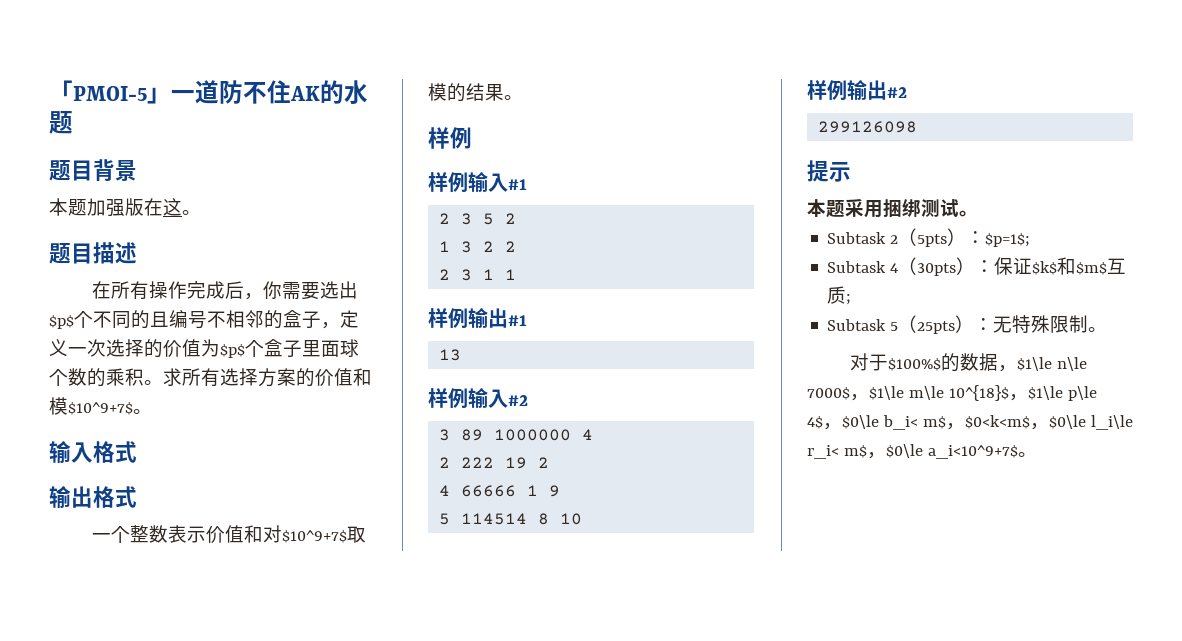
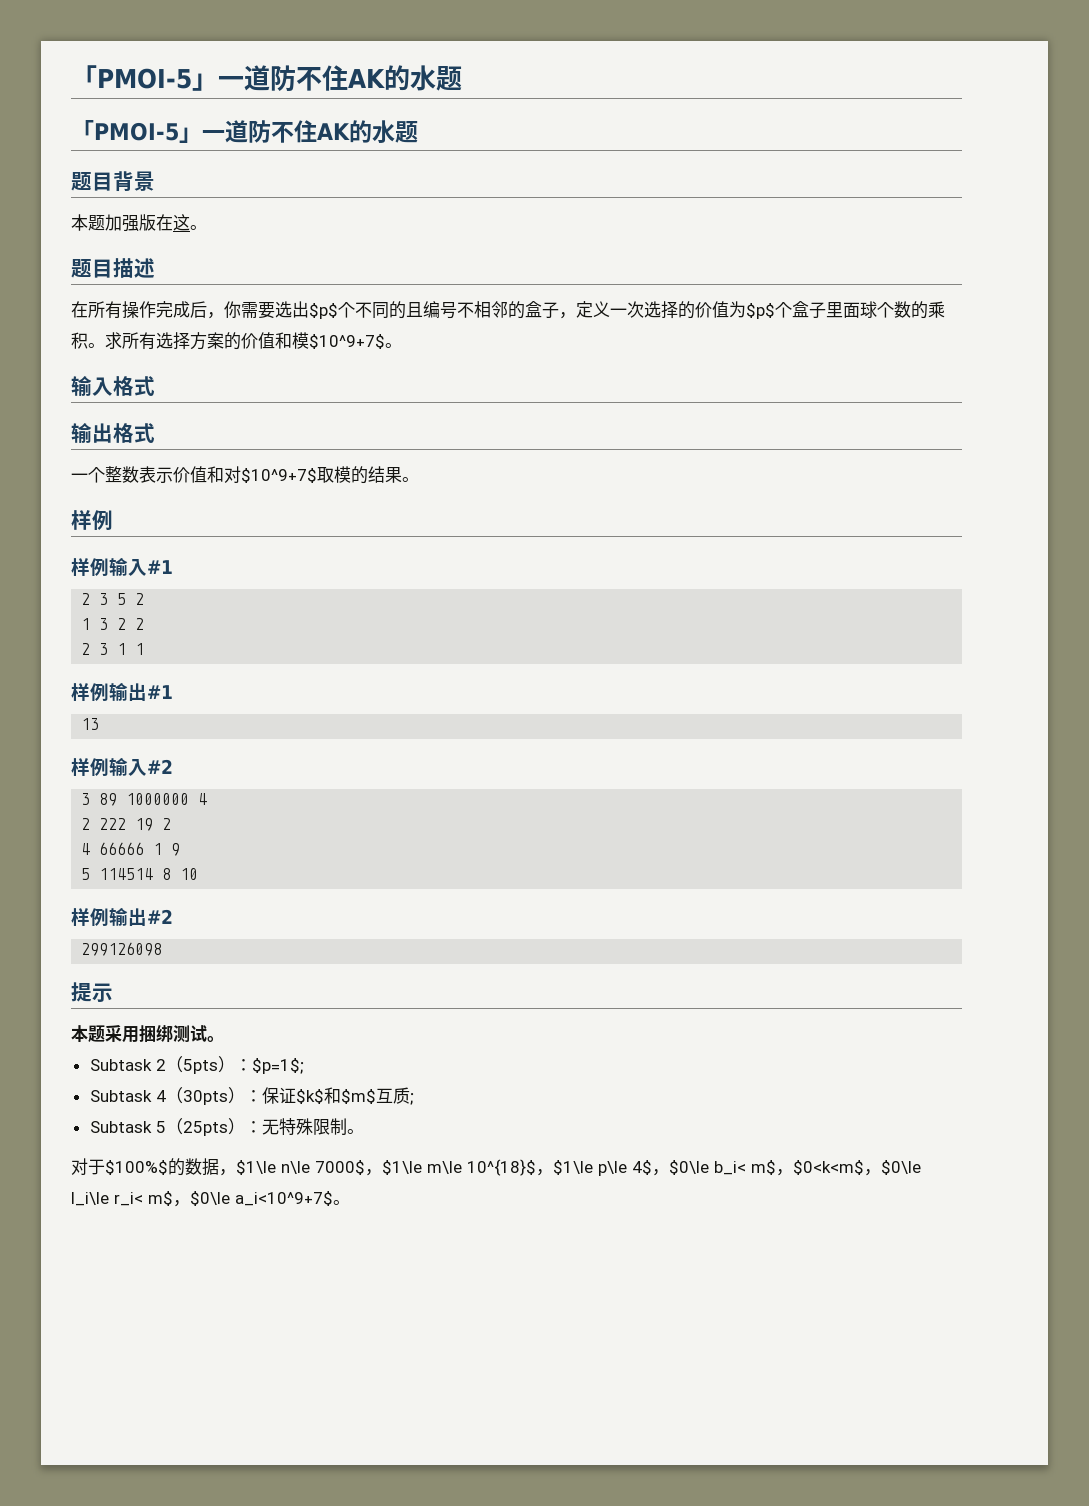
[49,80,368,104] [49,111,73,134] 「PMOI-5」一道防不住AK的水题 -> [71,65,462,91] [71,120,418,143] 「PMOI-5」一道防不住AK的水题 // 「PMOI-5」一道防不住AK的水题

